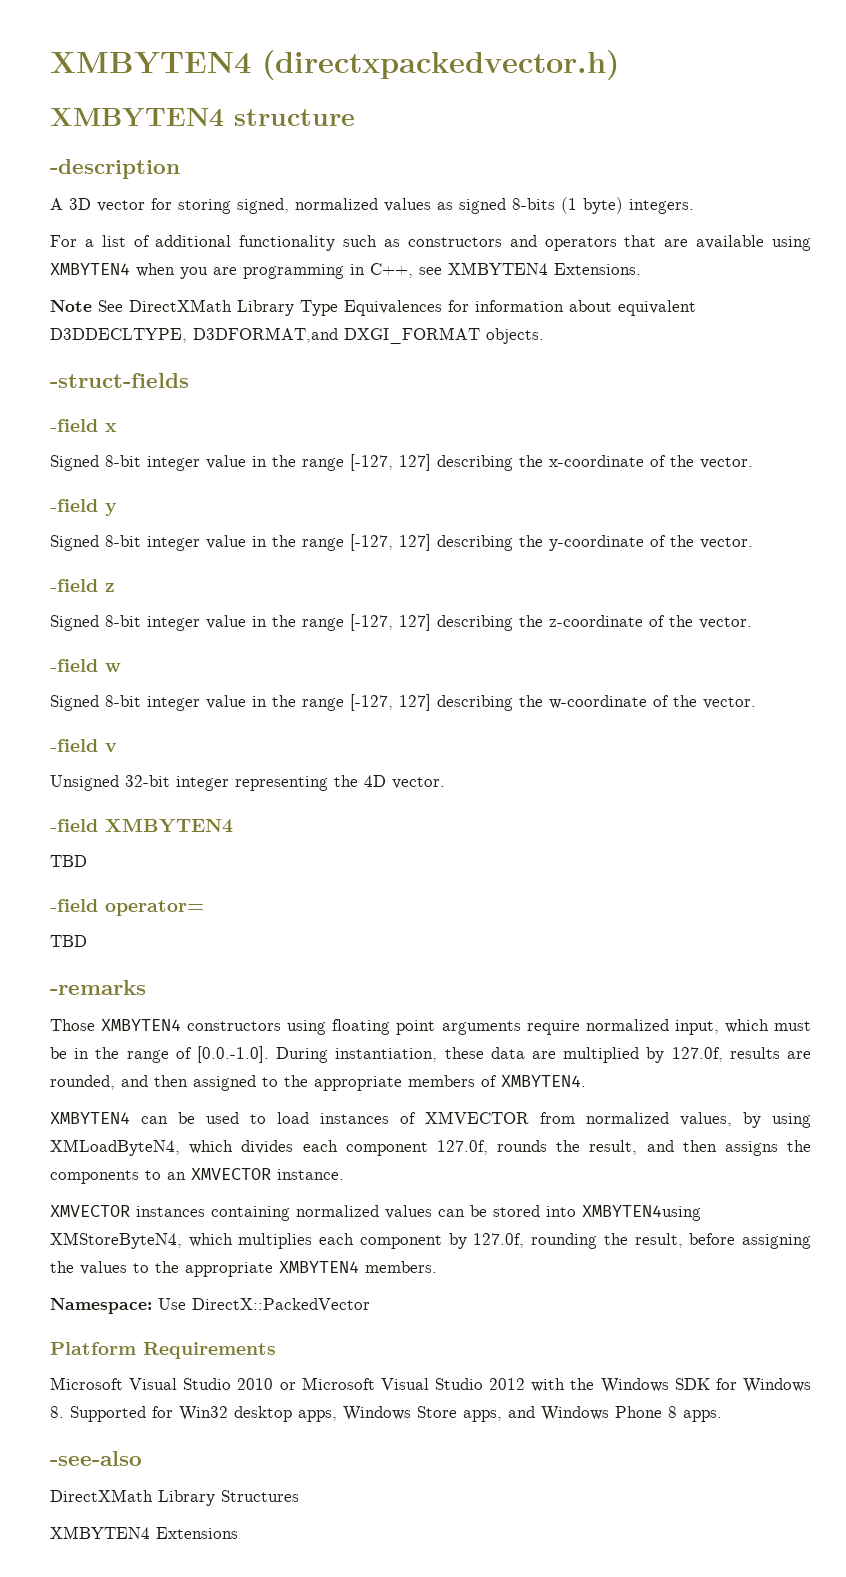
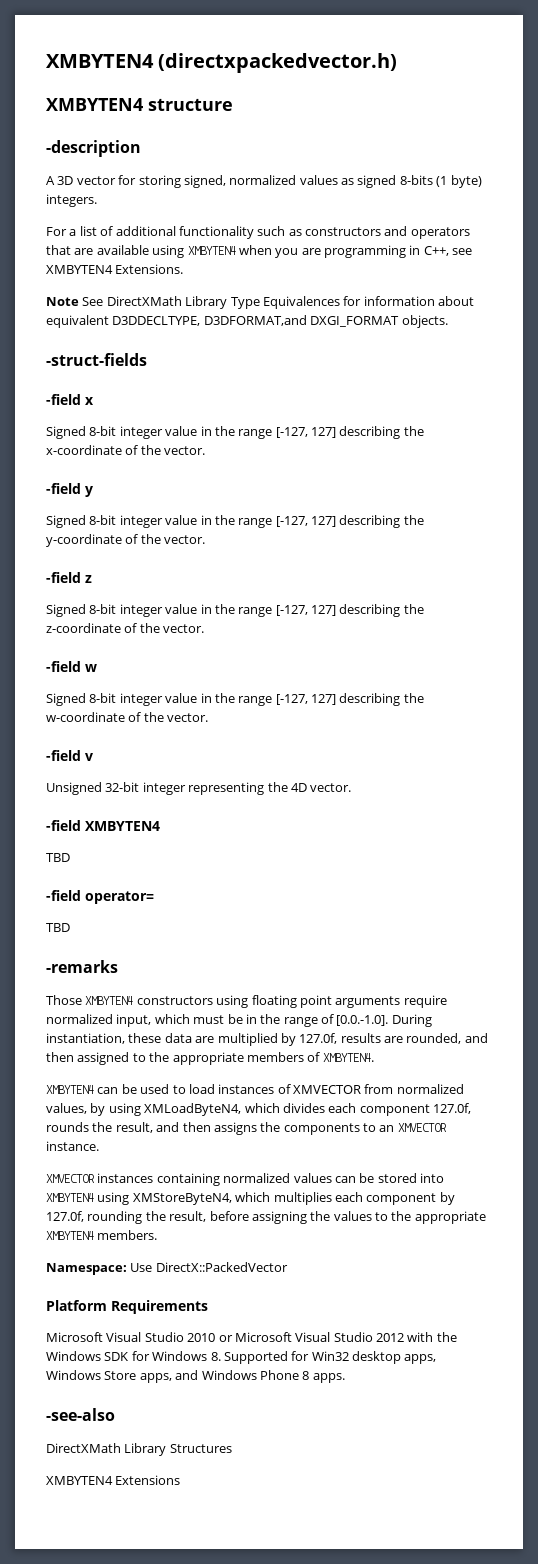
[582,1205,701,1221] XMBYTEN4using -> [46,1192,130,1205] XMBYTEN4 using

